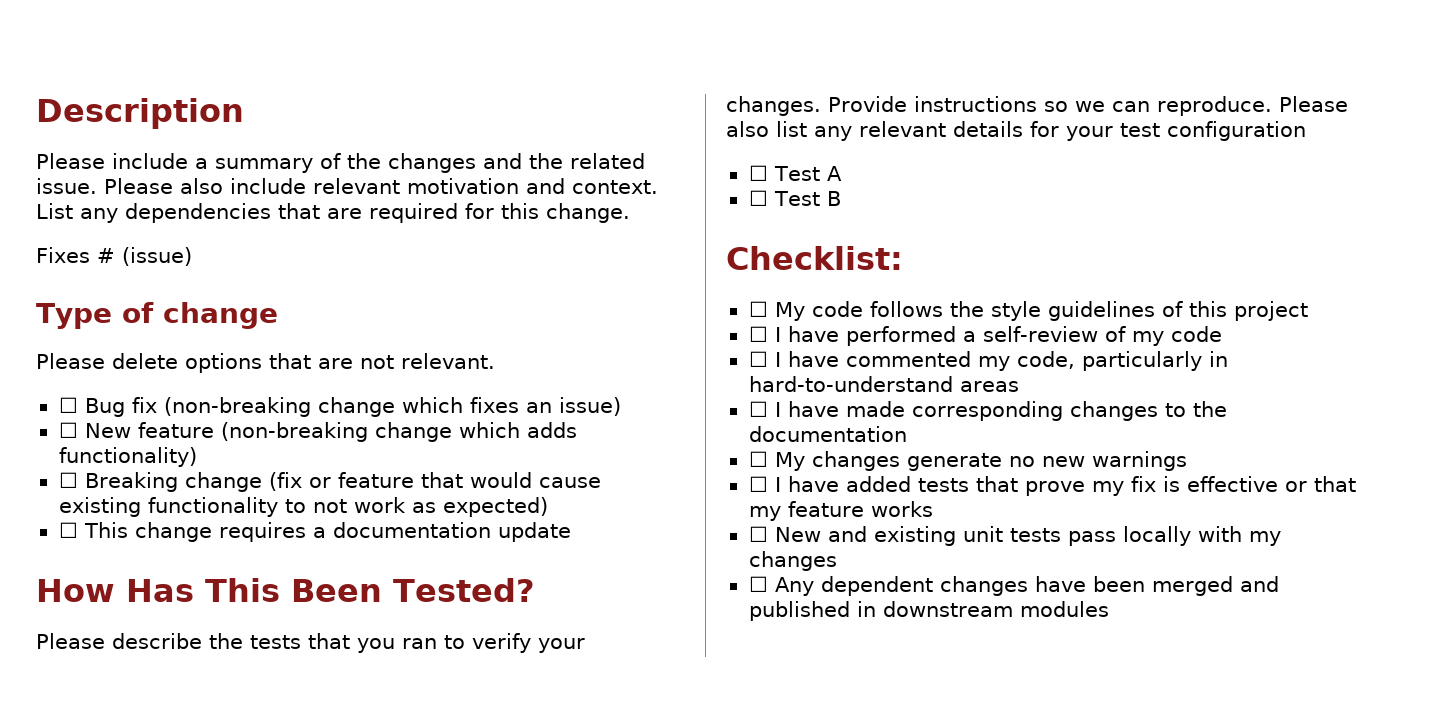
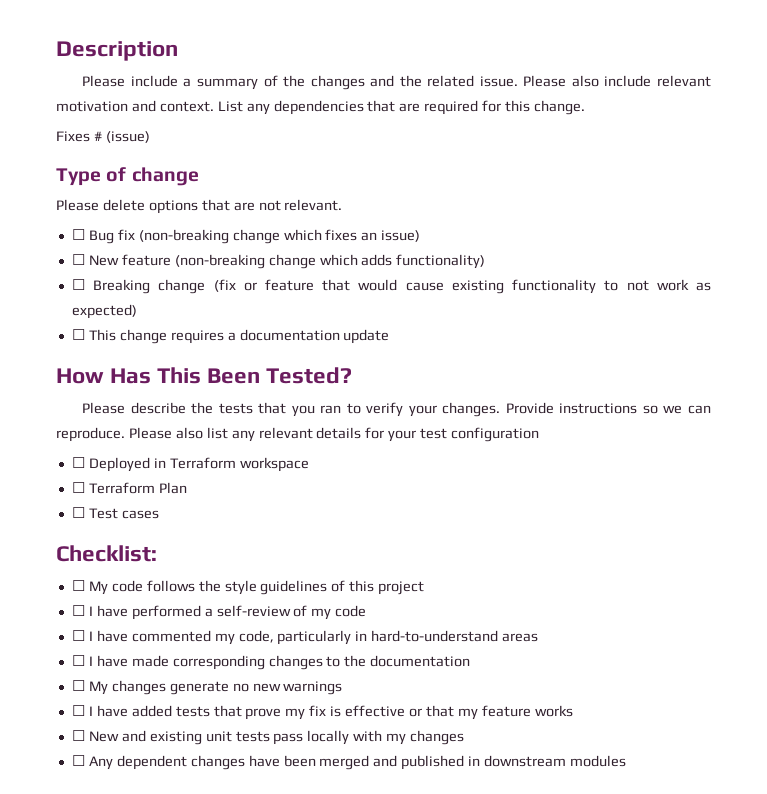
[773,166,842,181] [748,190,841,206] Test A // ☐ Test B -> [88,457,309,472] [71,482,187,494] [71,507,159,519] Deployed in Terraform workspace // ☐ Terraform Plan // ☐ Test cases

